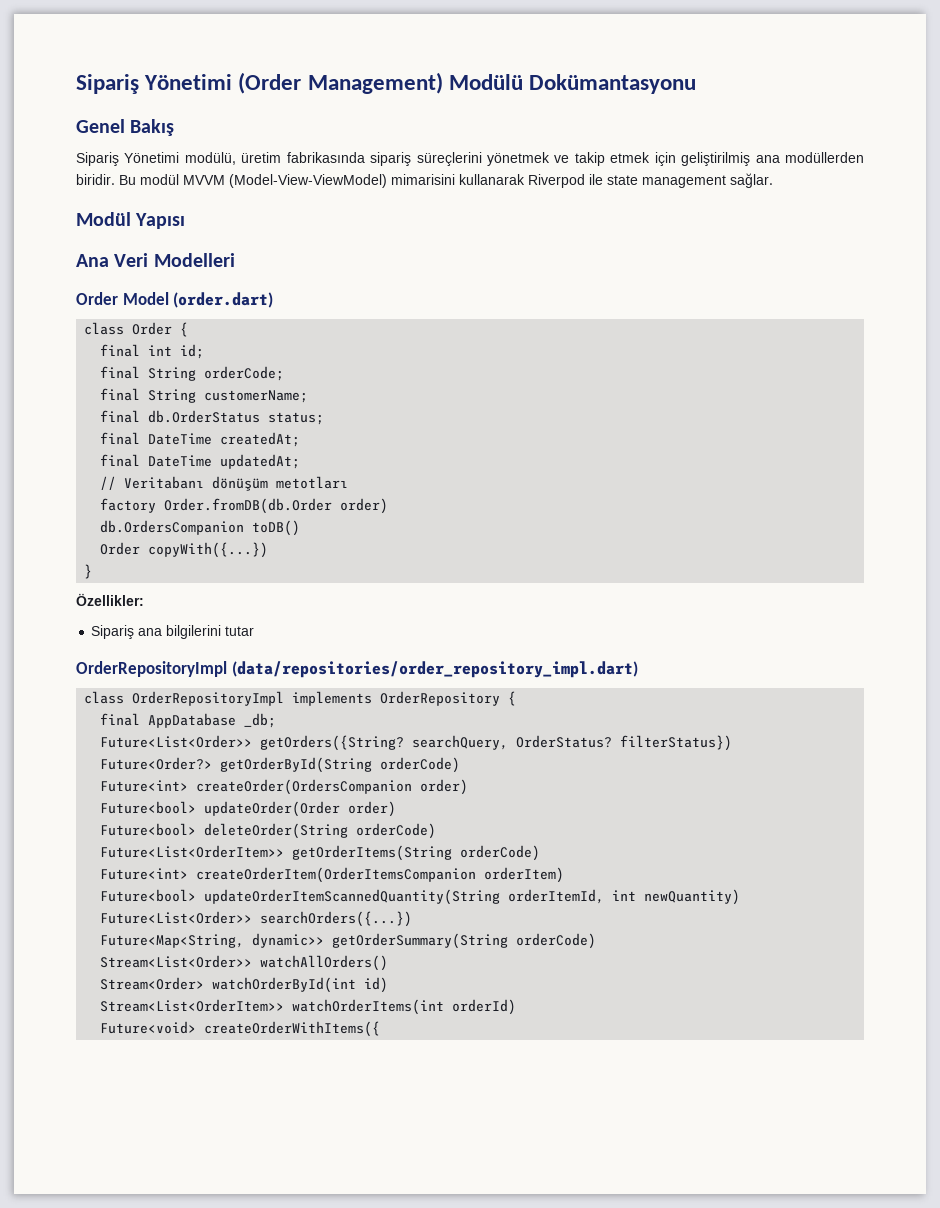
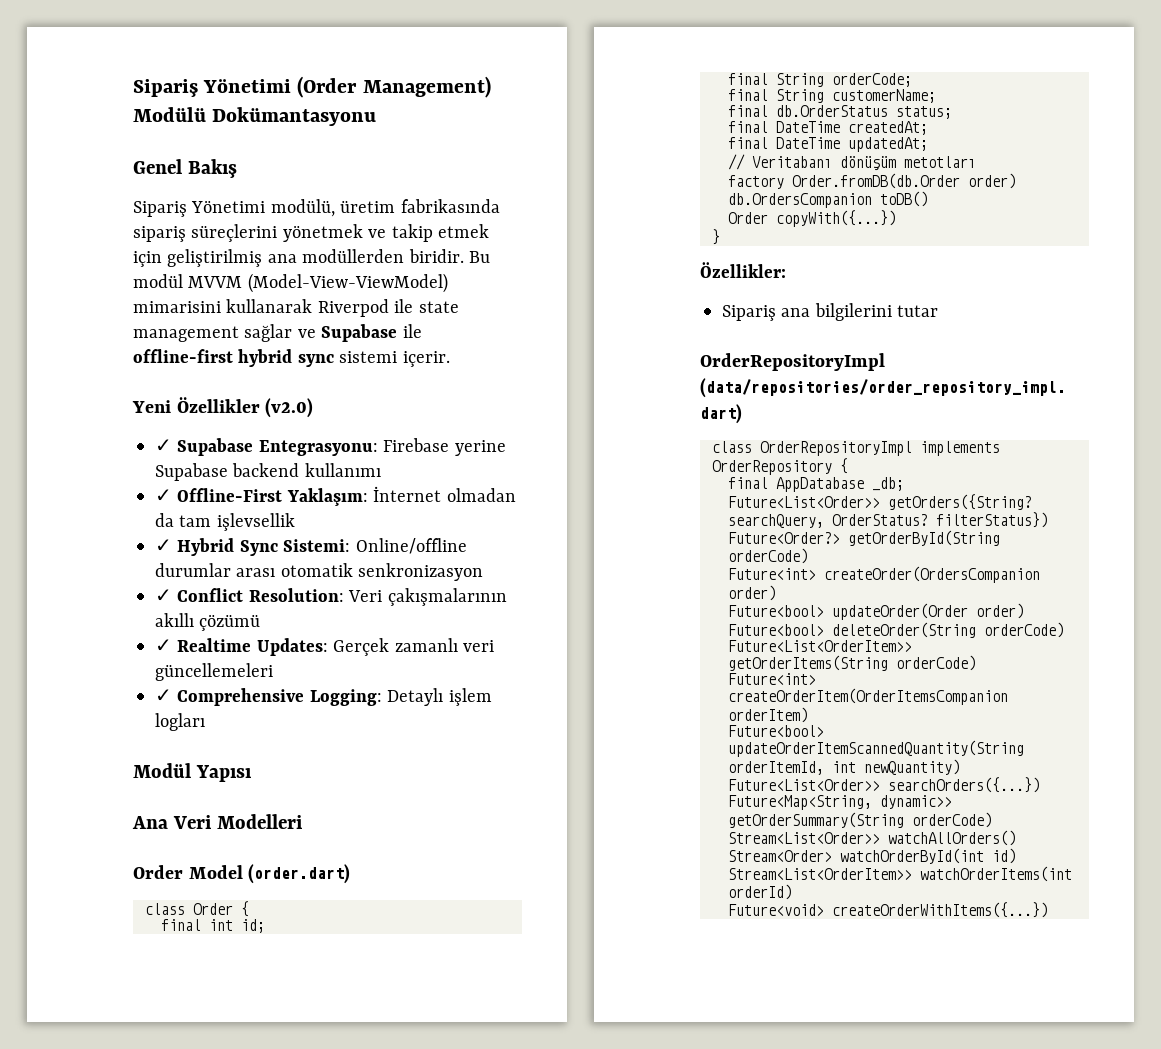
[730,173,773,188] sağlar. -> [244,324,422,342] [133,349,450,367] [132,397,314,418] [155,438,506,456] [155,463,381,481] [155,486,516,506] [155,513,295,531] [155,538,467,556] [155,563,484,581] [155,588,507,606] [155,613,261,631] [155,638,494,656] [155,663,273,681] [155,688,492,706] [155,713,205,731] sağlar ve Supabase ile offline-first hybrid sync sistemi içerir. // Yeni Özellikler (v2.0) // ✓ Supabase Entegrasyonu: Firebase yerine Supabase backend kullanımı // ✓ Offline-First Yaklaşım: İnternet olmadan da tam işlevsellik // ✓ Hybrid Sync Sistemi: Online/offline durumlar arası otomatik senkronizasyon // ✓ Conflict Resolution: Veri çakışmalarının akıllı çözümü // ✓ Realtime Updates: Gerçek zamanlı veri güncellemeleri // ✓ Comprehensive Logging: Detaylı işlem logları
[204,1021,381,1037] createOrderWithItems({ -> [832,902,1048,918] createOrderWithItems({...})

